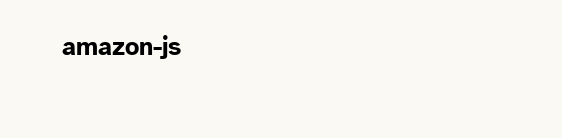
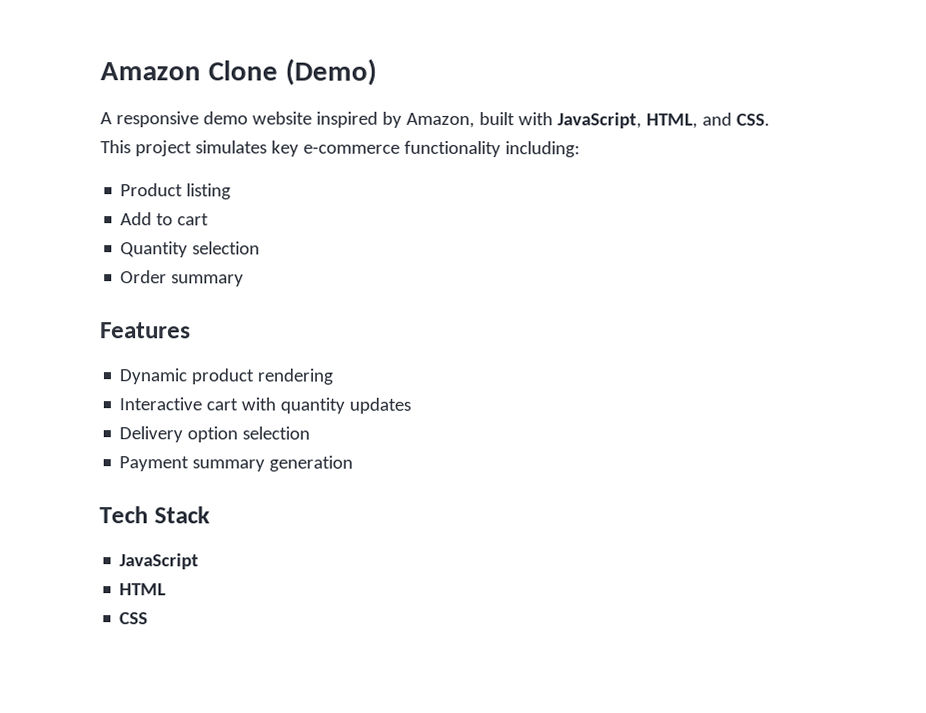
[62,35,181,59] amazon-js -> [100,58,377,86] [100,111,770,129] [100,140,580,158] [120,183,232,200] [120,212,210,226] [120,241,261,258] [120,270,245,287] [100,322,191,339] [119,368,334,385] [119,397,412,414] [119,426,311,443] [119,455,354,472] [99,506,210,524] [119,553,200,570] [119,583,167,596] [119,612,149,625] Amazon Clone (Demo) // A responsive demo website inspired by Amazon, built with JavaScript, HTML, and CSS. // This project simulates key e-commerce functionality including: // Product listing // Add to cart // Quantity selection // Order summary // Features // Dynamic product rendering // Interactive cart with quantity updates // Delivery option selection // Payment summary generation // Tech Stack // JavaScript // HTML // CSS

